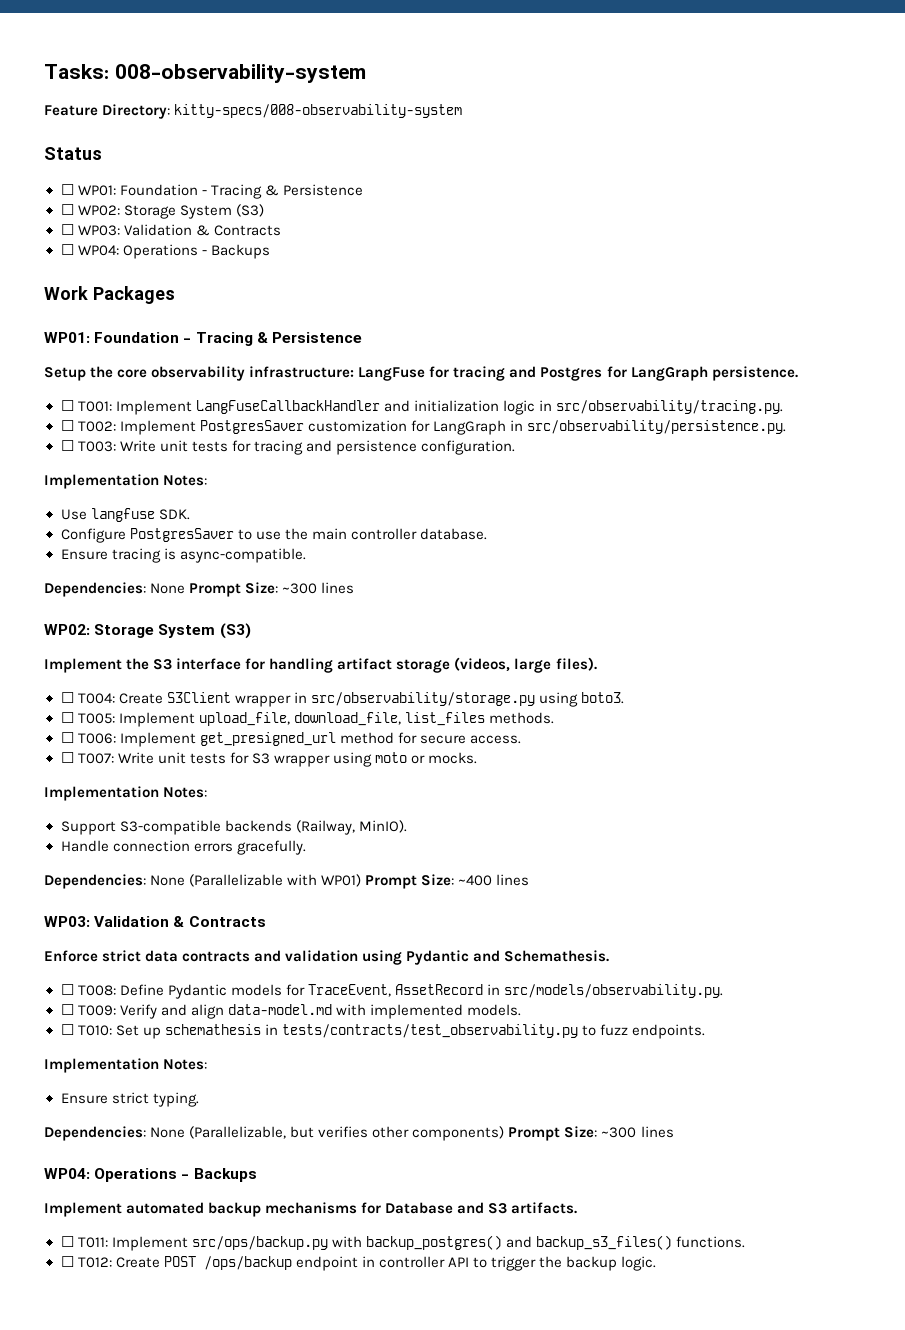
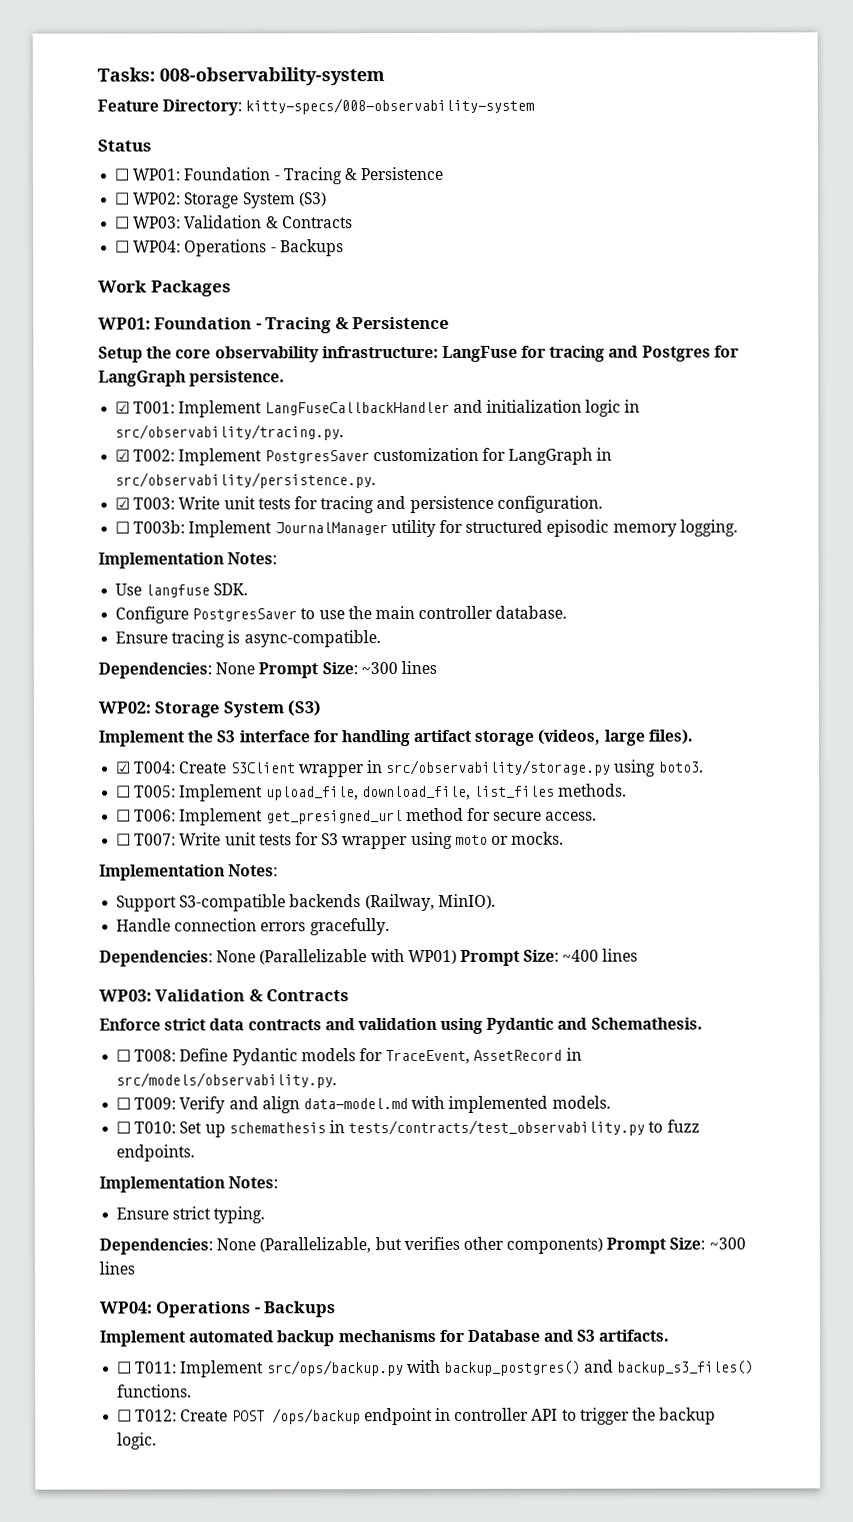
[60,400,74,411] ☐ -> [115,401,131,414] ☑
[60,420,74,431] ☐ -> [115,449,131,462] ☑
[60,440,74,451] ☐ -> [115,497,131,510] ☑
(515, 447) none -> [115,519,738,538] // ☐ T003b: Implement JournalManager utility for structured episodic memory logging.
[60,692,74,703] ☐ -> [116,761,132,774] ☑

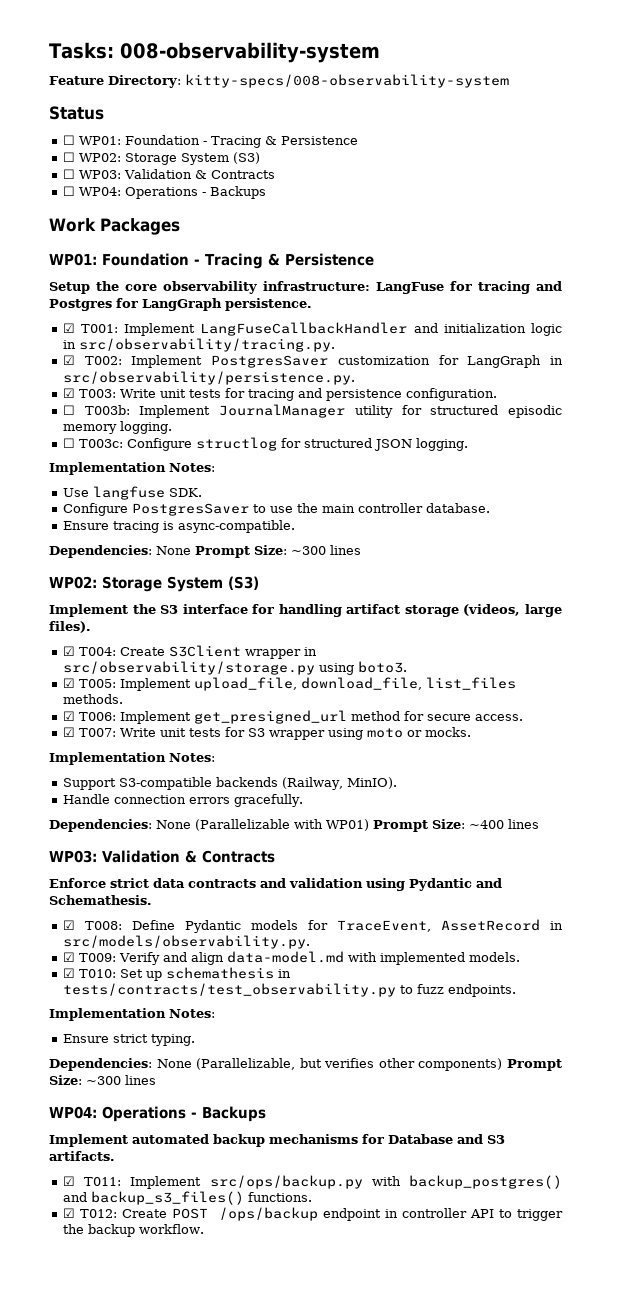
(738, 528) none -> [62,437,468,451] // ☐ T003c: Configure structlog for structured JSON logging.
[116,785,132,798] ☐ -> [62,678,75,688] ☑
[116,809,132,822] ☐ -> [62,711,75,721] ☑
[116,833,132,846] ☐ -> [62,727,75,737] ☑
[116,1049,132,1062] ☐ -> [62,920,75,930] ☑
[116,1097,132,1110] ☐ -> [62,952,75,962] ☑
[116,1121,132,1134] ☐ -> [62,968,75,978] ☑
[117,1361,133,1374] ☐ -> [62,1176,75,1186] ☑
[117,1409,133,1422] ☐ -> [62,1208,75,1218] ☑
[117,1432,158,1450] logic. -> [138,1224,204,1234] workflow.

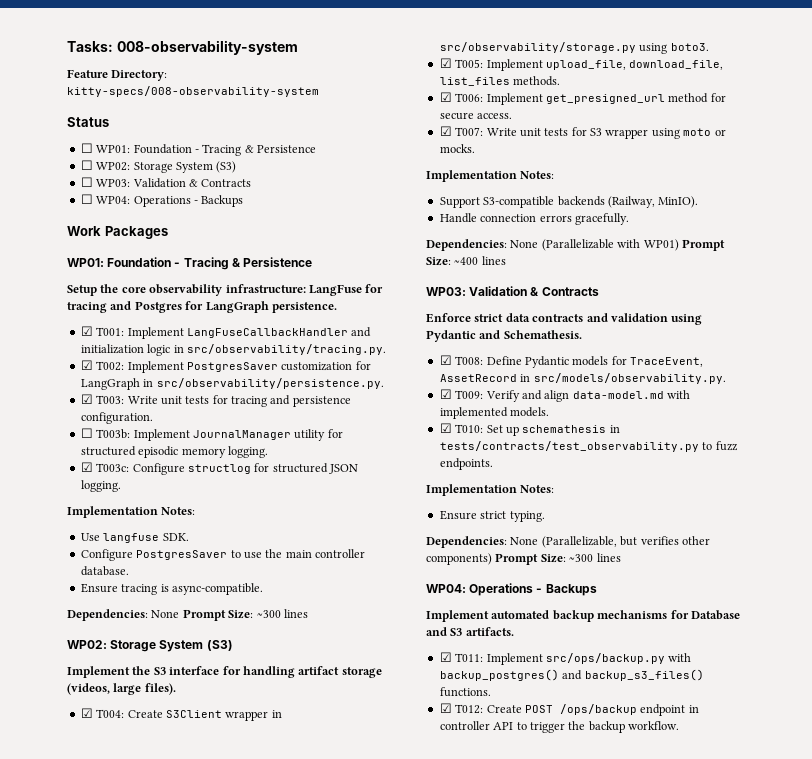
[62,438,75,448] ☐ -> [80,462,93,472] ☑

